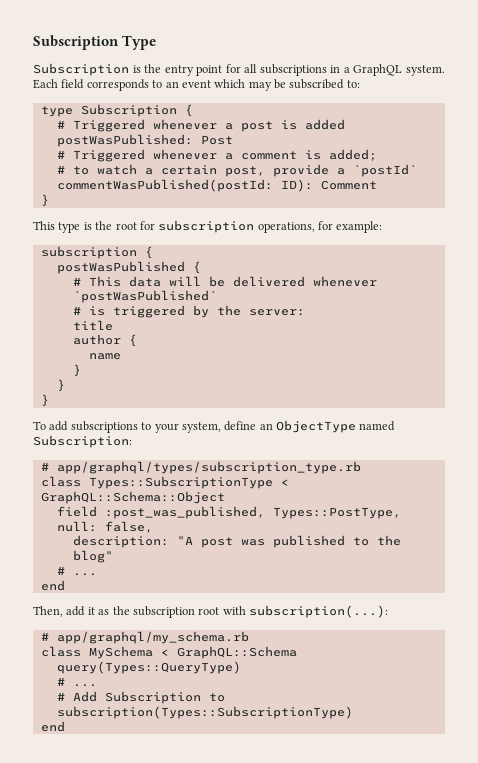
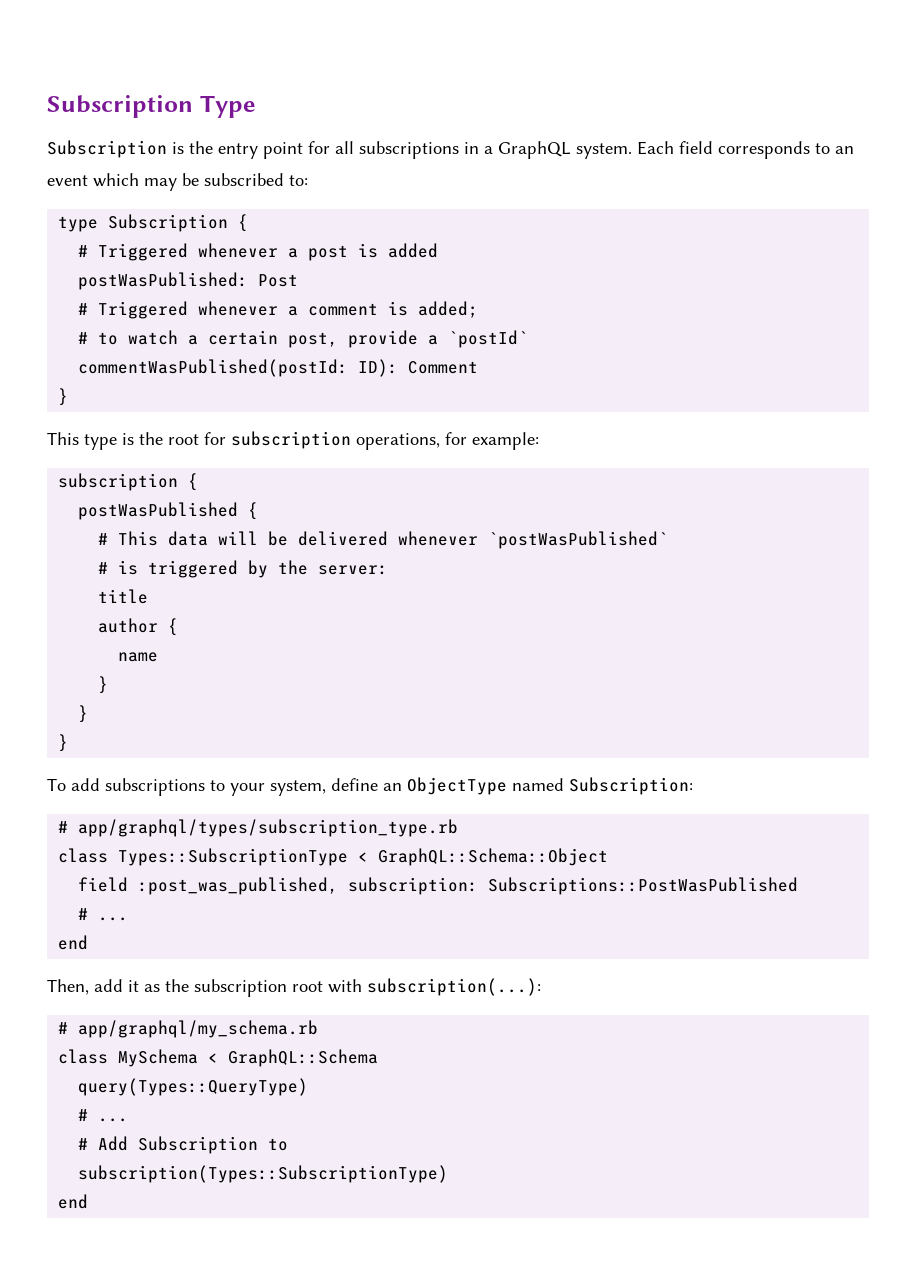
[272,507,401,519] [56,521,153,533] [72,535,401,548] [72,550,113,563] Types::PostType, null: false, // description: "A post was published to the blog" -> [348,877,799,895] subscription: Subscriptions::PostWasPublished

